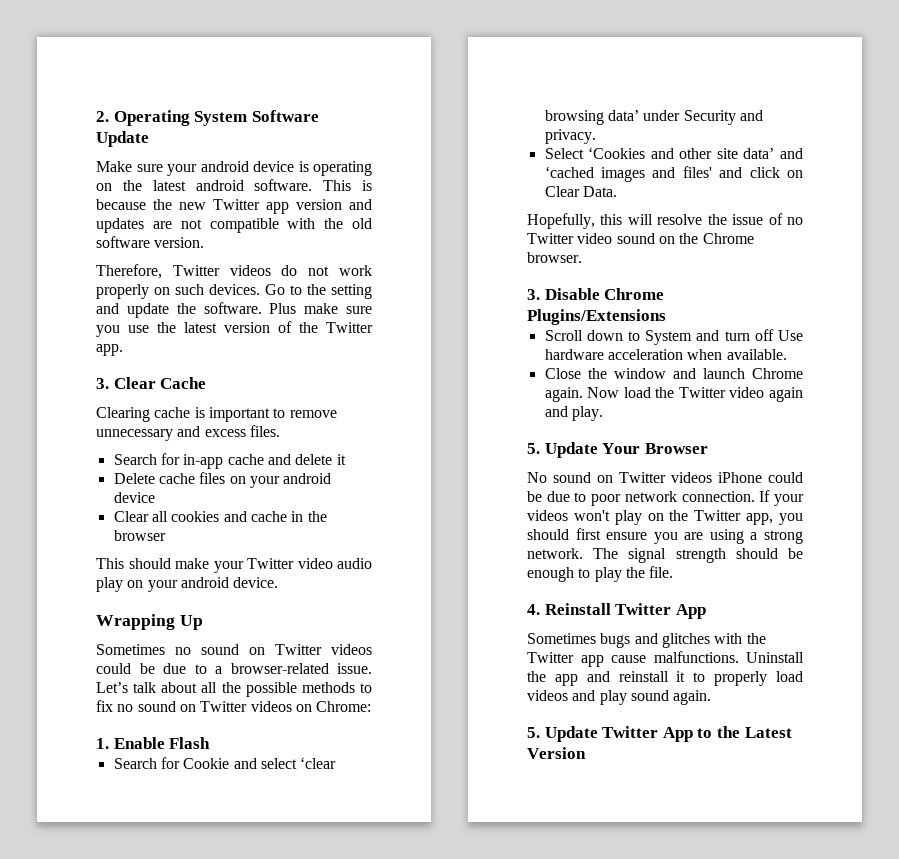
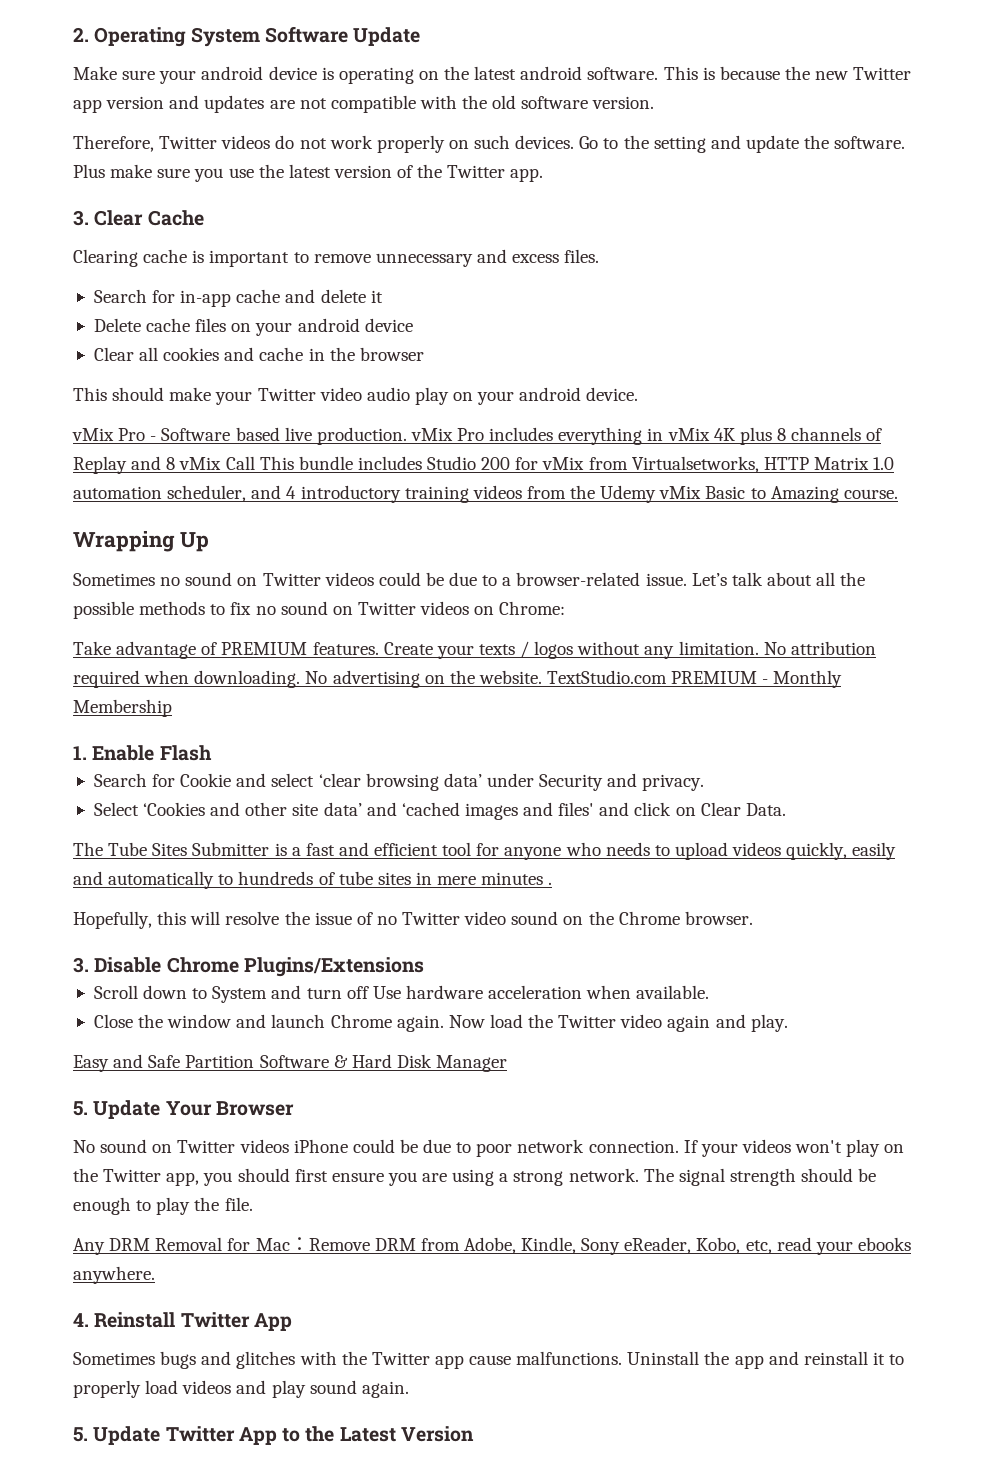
(279, 582) none -> [72,427,883,445] [73,456,895,474] [73,485,898,503] // vMix Pro - Software based live production. vMix Pro includes everything in vMix 4K plus 8 channels of Replay and 8 vMix Call This bundle includes Studio 200 for vMix from Virtualsetworks, HTTP Matrix 1.0 automation scheduler, and 4 introductory training videos from the Udemy vMix Basic to Amazing course.
(372, 706) none -> [73,641,876,659] [73,670,843,688] [73,699,172,717] // Take advantage of PREMIUM features. Create your texts / logos without any limitation. No attribution required when downloading. No advertising on the website. TextStudio.com PREMIUM - Monthly Membership
(617, 191) none -> [73,842,897,860] [73,871,553,889] // The Tube Sites Submitter is a fast and efficient tool for anyone who needs to upload videos quickly, easily and automatically to hundreds of tube sites in mere minutes .
(603, 413) none -> [73,1054,508,1072] // Easy and Safe Partition Software & Hard Disk Manager
(674, 572) none -> [73,1237,911,1255] [73,1266,155,1284] // Any DRM Removal for Mac：Remove DRM from Adobe, Kindle, Sony eReader, Kobo, etc, read your ebooks anywhere.

